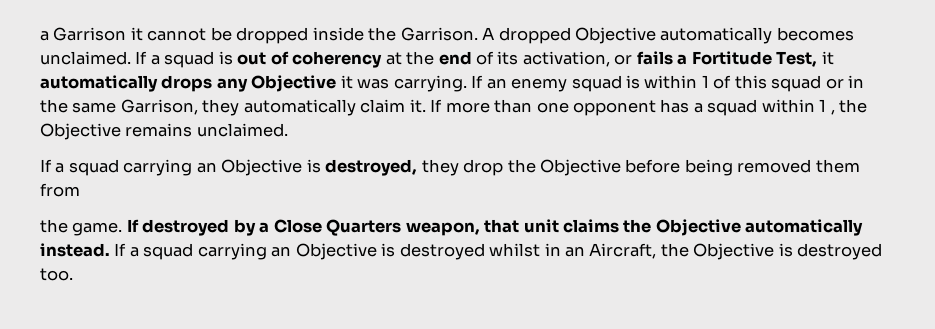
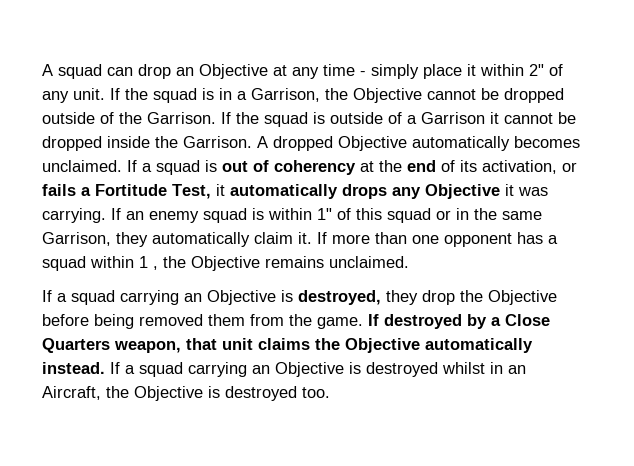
(40, 36) none -> [42,64,563,79] [42,88,564,103] [42,112,402,127] A squad can drop an Objective at any time - simply place it within 2" of any unit. If the squad is in a Garrison, the Objective cannot be dropped outside of the Garrison. If the squad is outside of
[701,75,709,88] 1 -> [317,208,332,220] 1"
(80, 190) // -> (284, 320) none

